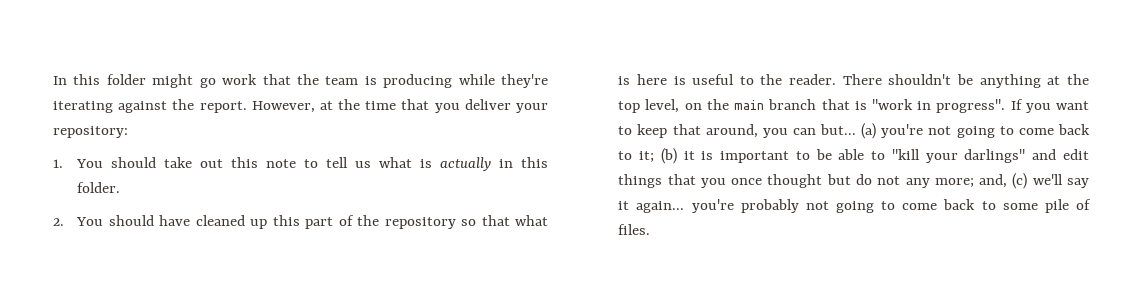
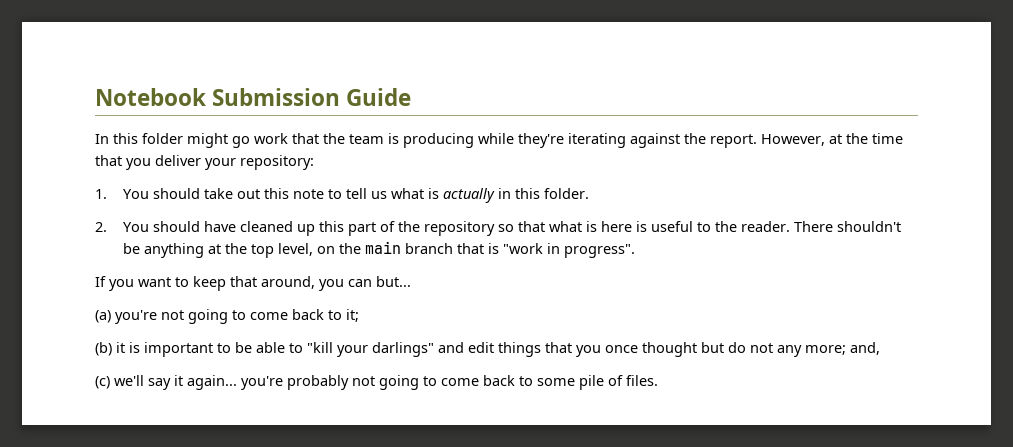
(53, 80) none -> [95,88,412,106] Notebook Submission Guide //
(1006, 106) none -> (635, 251) //
(857, 129) none -> (411, 281) //
(654, 157) none -> (359, 315) //
(1008, 181) none -> (880, 348) //

